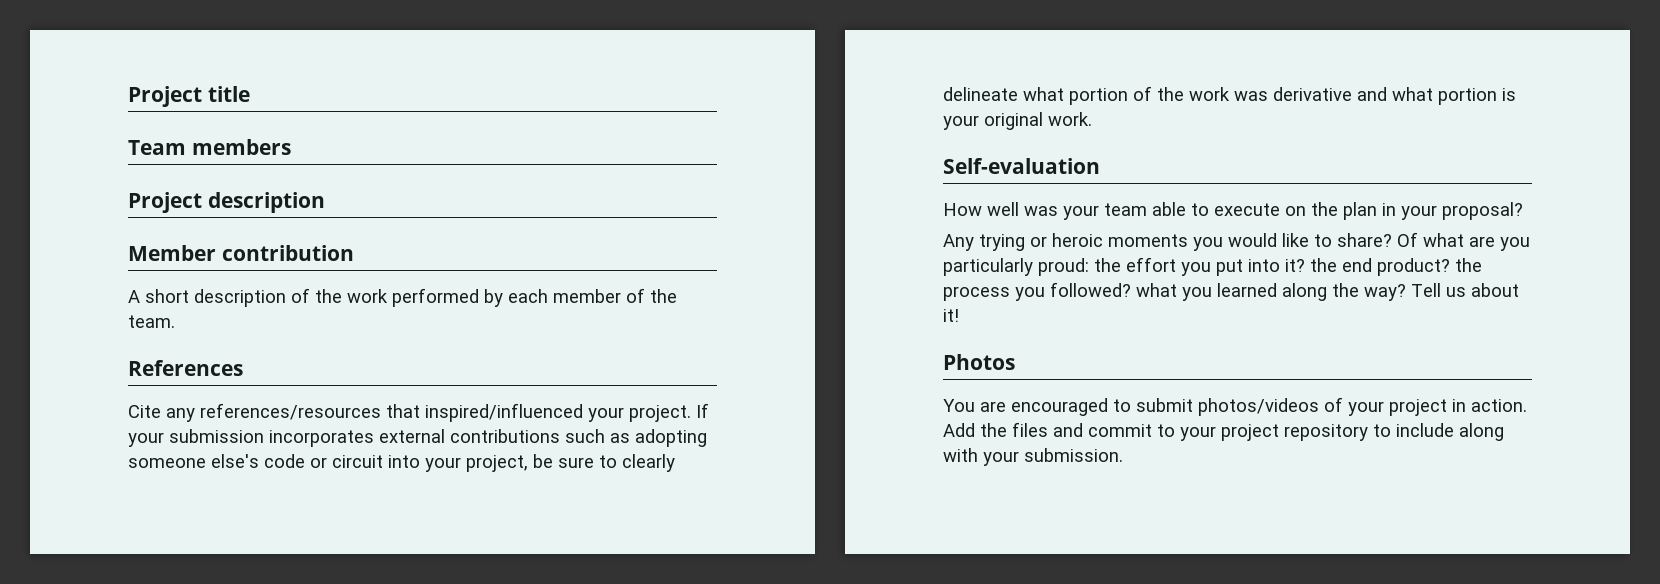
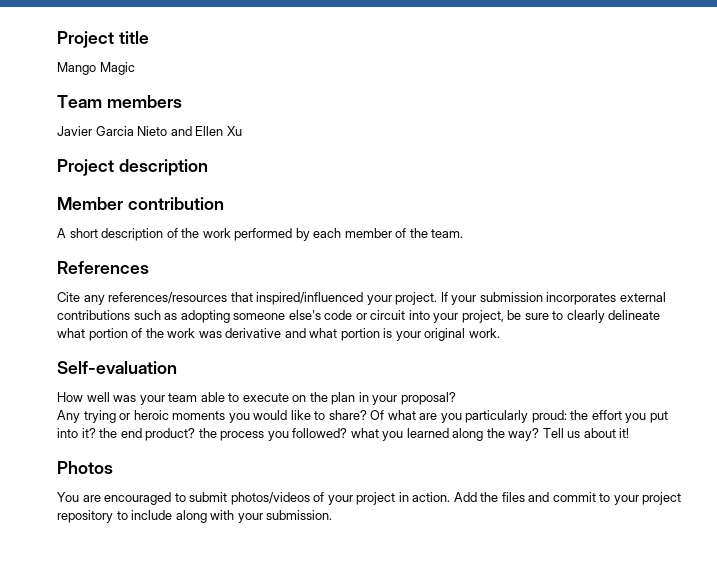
(250, 94) none -> [57,62,135,75] // Mango Magic
(291, 147) none -> [57,126,242,136] // Javier Garcia Nieto and Ellen Xu

